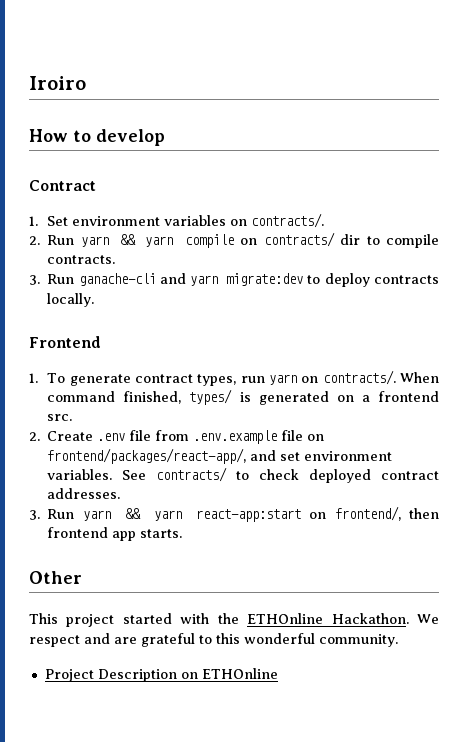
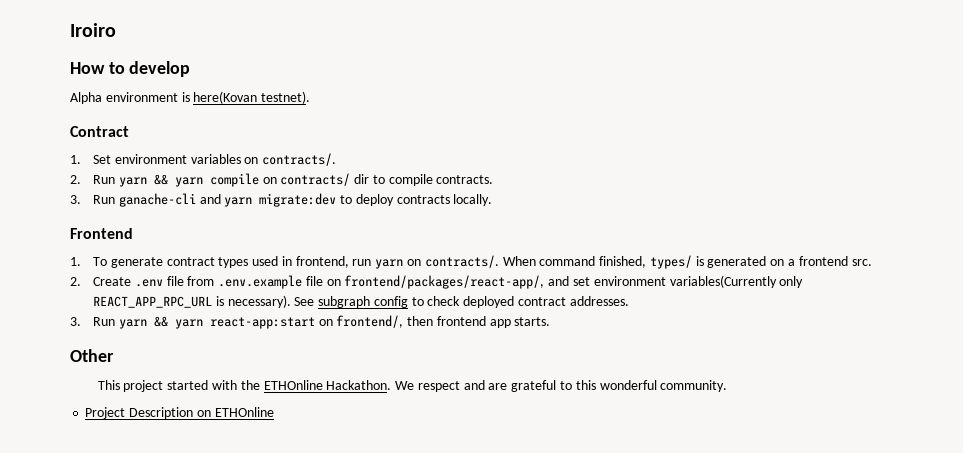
(165, 137) none -> [70,91,311,104] // Alpha environment is here(Kovan testnet).
[197,374,237,386] types, -> [218,256,349,268] types used in frontend,
[47,467,228,482] variables. See contracts/ -> [669,275,804,288] [92,295,408,308] variables(Currently only REACT_APP_RPC_URL is necessary). See subgraph config

